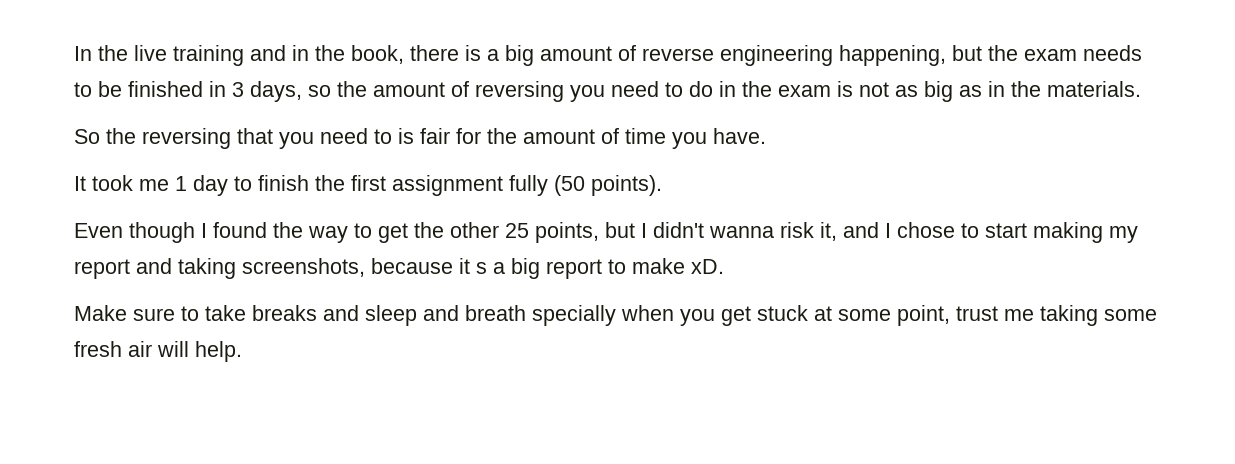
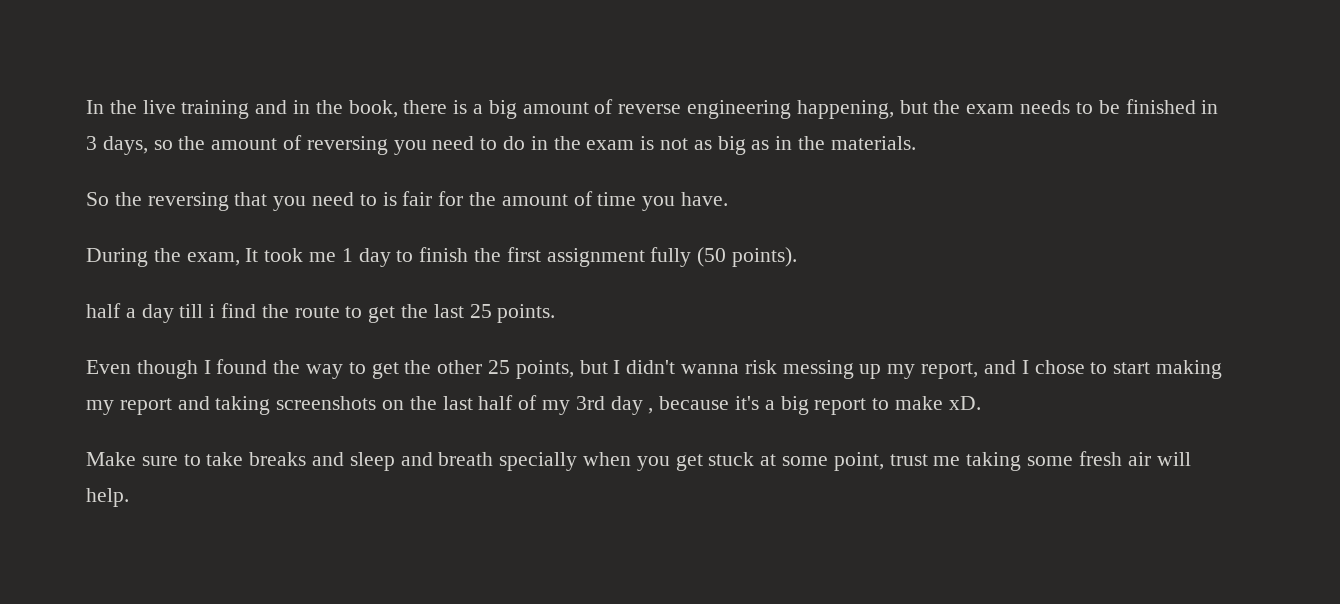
(766, 136) none -> [86,248,240,267] During the exam,
(662, 185) none -> [86,303,556,323] // half a day till i find the route to get the last 25 points.
[820,222,837,241] it, -> [782,360,979,379] messing up my report,
[242,258,487,277] screenshots, because it s -> [276,395,760,415] screenshots on the last half of my 3rd day , because it's

